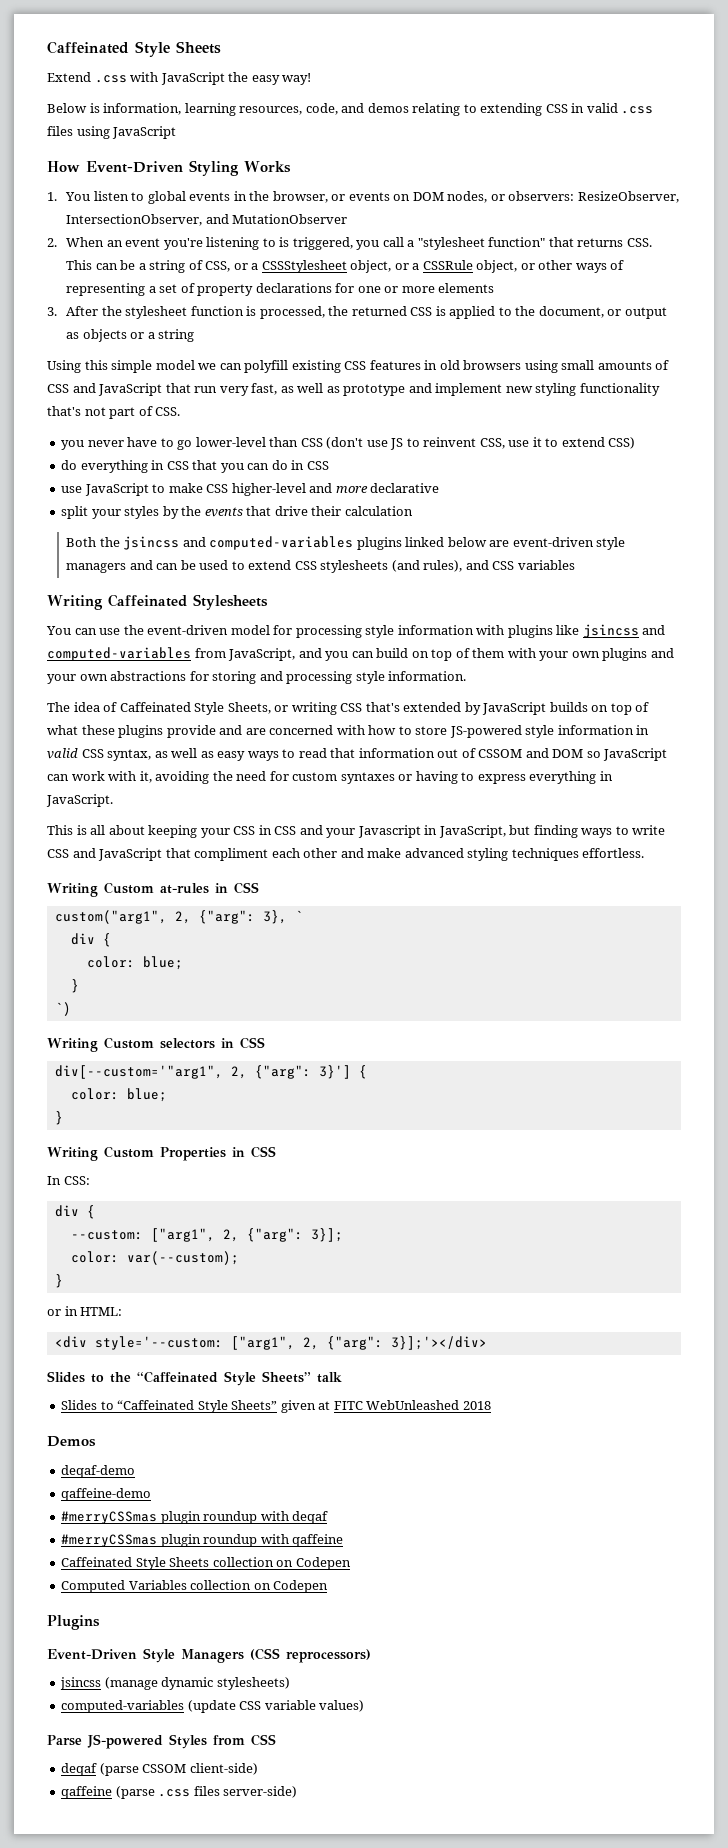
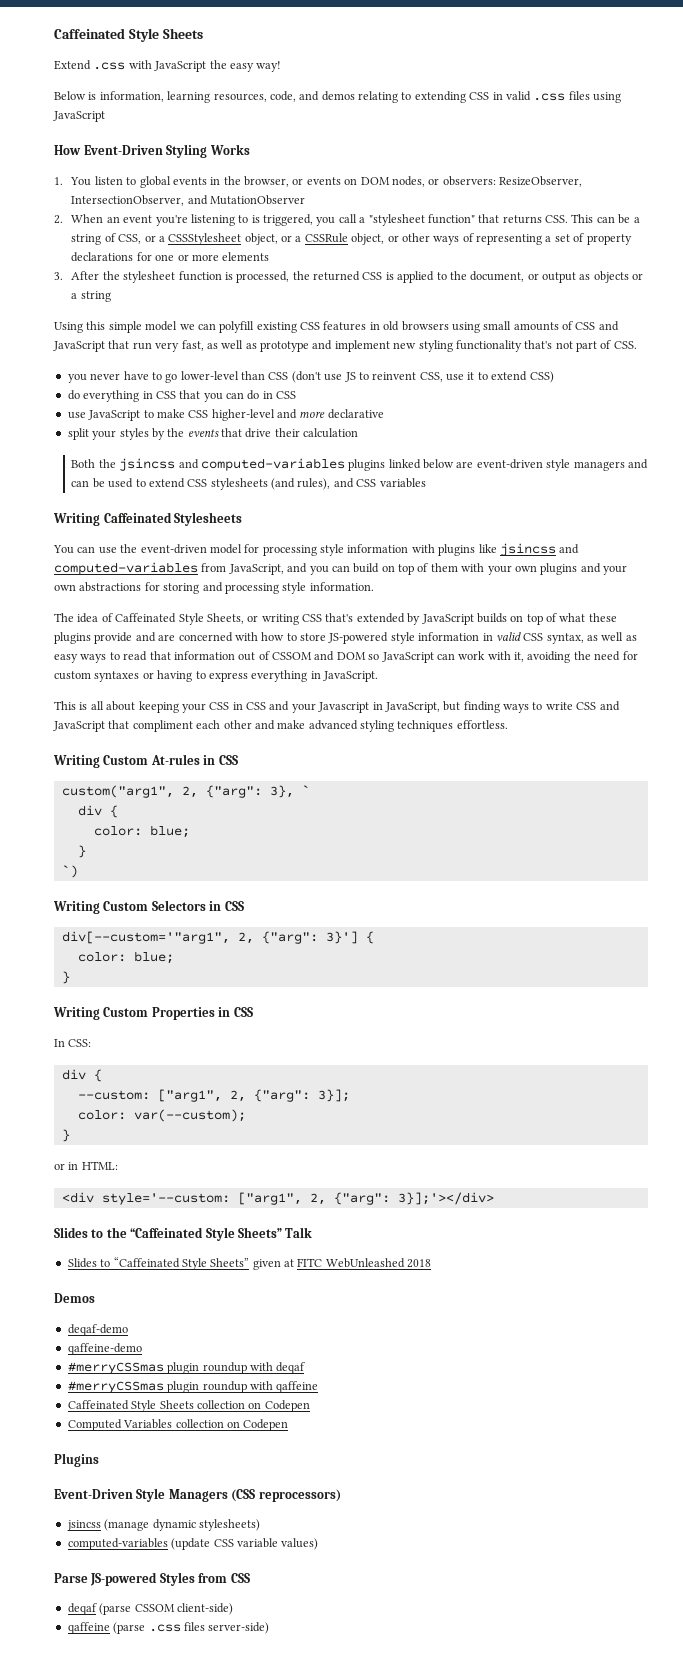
[159,883,209,894] at-rules -> [150,754,200,765] At-rules
[159,1038,215,1049] selectors -> [151,900,206,911] Selectors
[317,1372,342,1383] talk -> [285,1227,313,1238] Talk

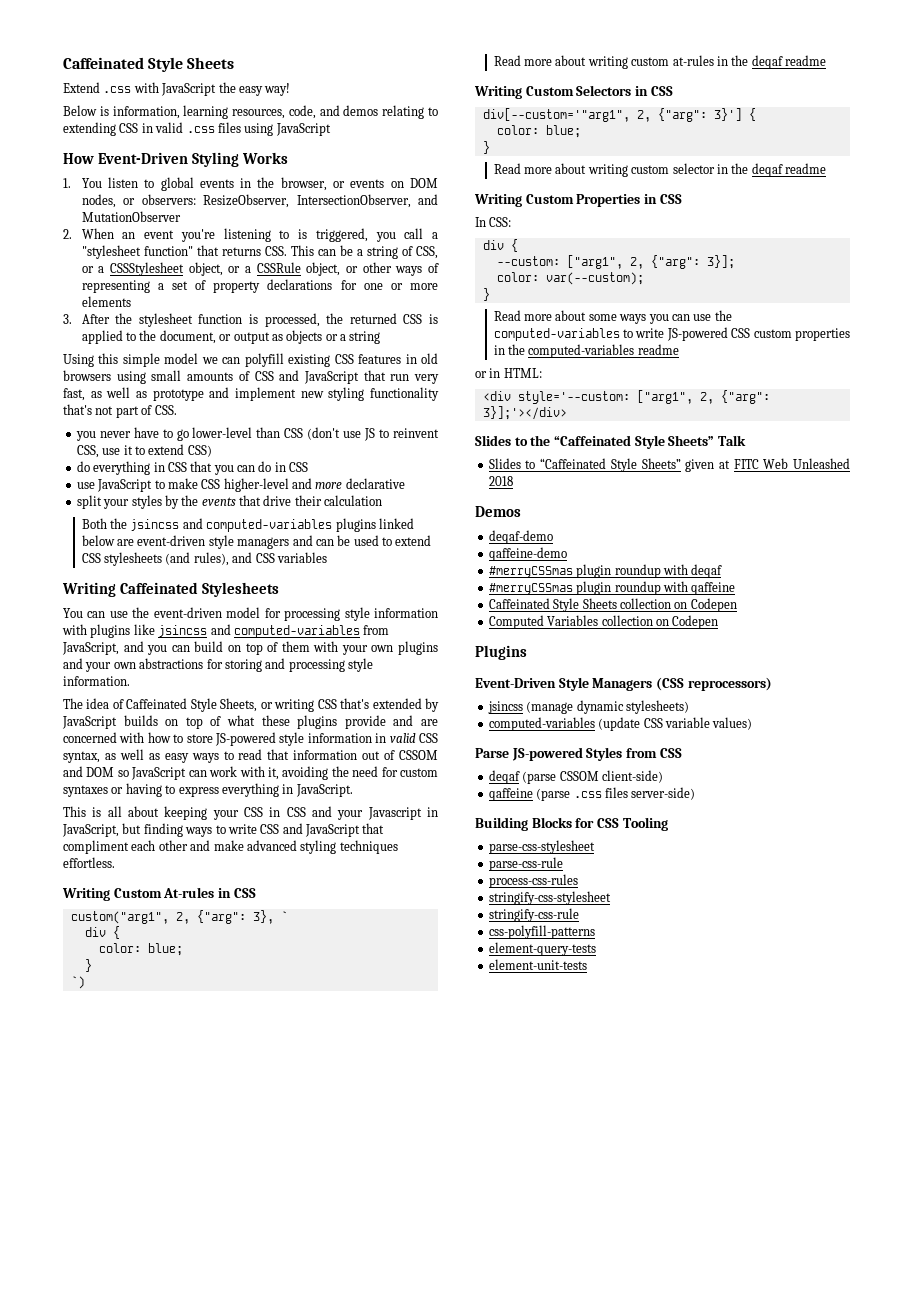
(78, 871) none -> [493,55,827,69] // Read more about writing custom at-rules in the deqaf readme
(70, 977) none -> [493,163,827,177] // Read more about writing custom selector in the deqaf readme
(70, 1135) none -> [493,310,732,324] [493,327,850,341] [493,344,679,358] // Read more about some ways you can use the computed-variables to write JS-powered CSS custom properties in the computed-variables readme
[325,1258,405,1268] WebUnleashed -> [763,458,850,469] Web Unleashed
(270, 1628) none -> [475,817,668,831] [488,840,595,854] [488,857,563,871] [488,874,578,888] [488,891,611,905] [488,908,579,922] [488,925,595,939] [488,942,596,956] [488,959,587,970] // Building Blocks for CSS Tooling // parse-css-stylesheet // parse-css-rule // process-css-rules // stringify-css-stylesheet // stringify-css-rule // css-polyfill-patterns // element-query-tests // element-unit-tests

